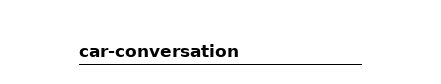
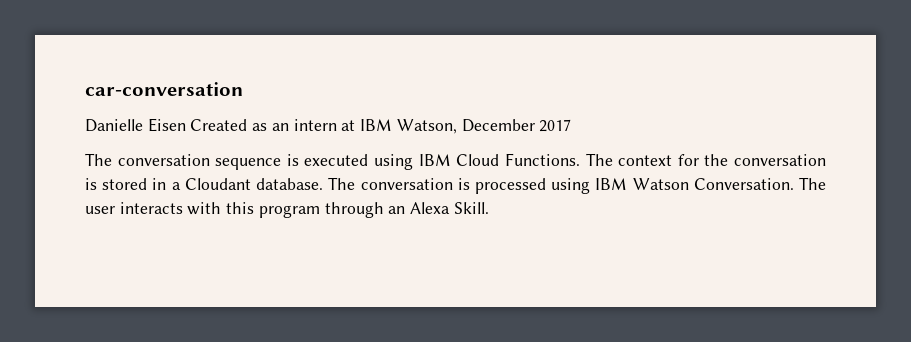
(239, 50) none -> [85,118,572,134] [85,153,827,170] [85,177,826,194] [85,202,489,218] // Danielle Eisen Created as an intern at IBM Watson, December 2017 // The conversation sequence is executed using IBM Cloud Functions. The context for the conversation is stored in a Cloudant database. The conversation is processed using IBM Watson Conversation. The user interacts with this program through an Alexa Skill.

